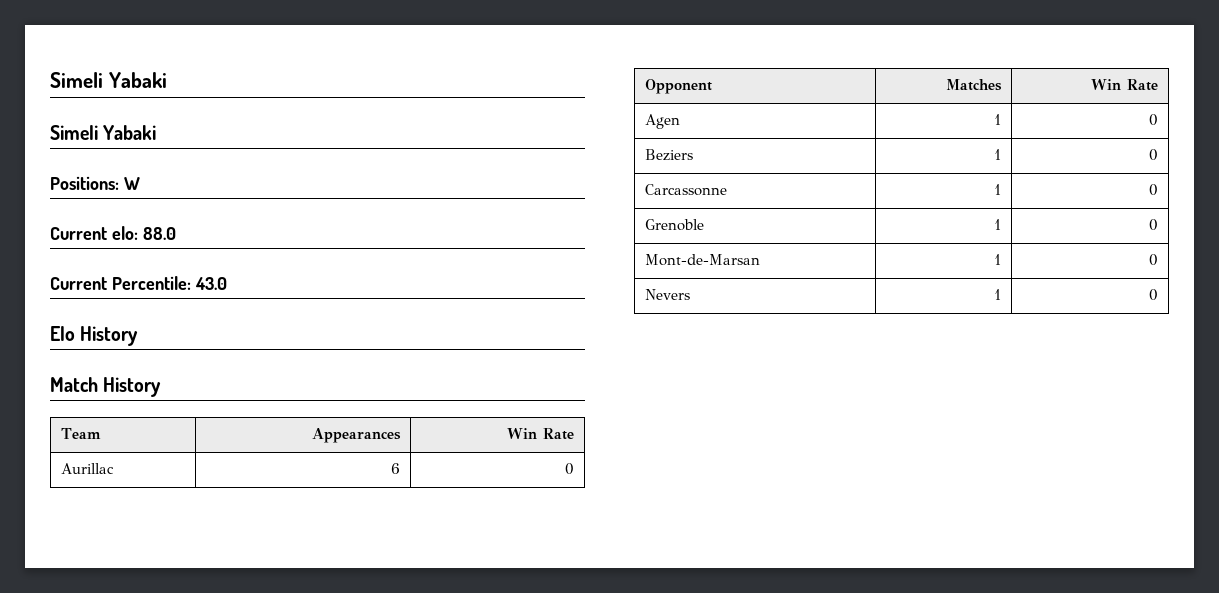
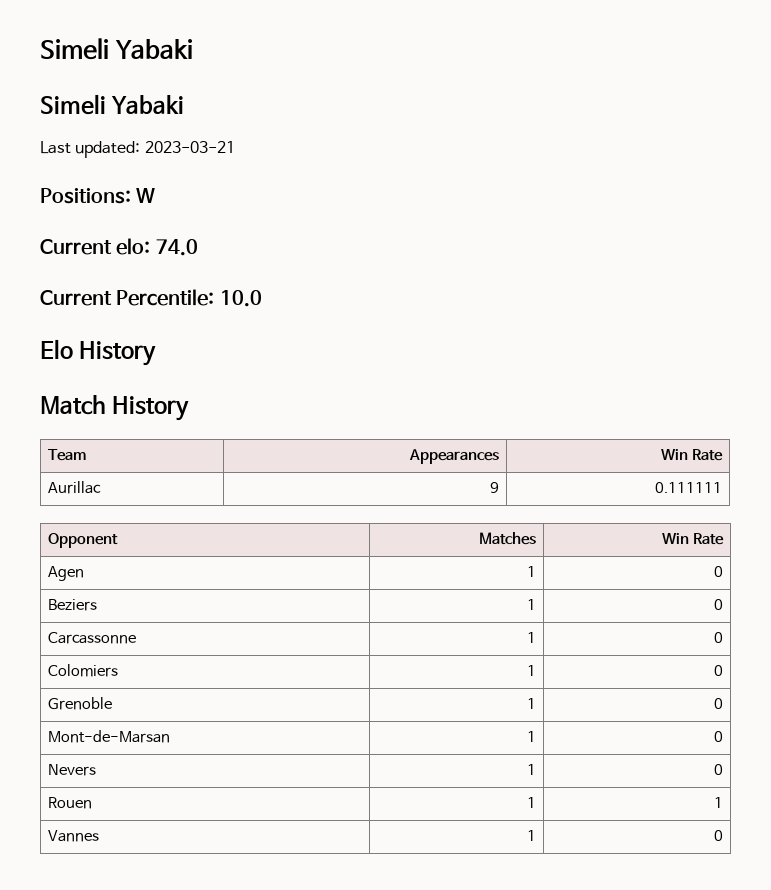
(157, 132) none -> [40,141,235,158] // Last updated: 2023-03-21
[142,227,176,240] 88.0 -> [155,239,198,256] 74.0
[194,277,227,290] 43.0 -> [219,290,262,307] 10.0
[390,463,400,474] [564,463,574,475] 6 | 0 -> [490,482,500,493] [655,482,723,493] 9 | 0.111111
(1158, 190) none -> [47,664,118,677] [527,665,537,676] [714,665,724,676] // Colomiers | 1 | 0
(1158, 295) none -> [47,797,92,809] [527,797,537,808] [714,797,724,808] [47,830,99,842] [527,830,537,841] [714,830,724,841] // Rouen | 1 | 1 // Vannes | 1 | 0

